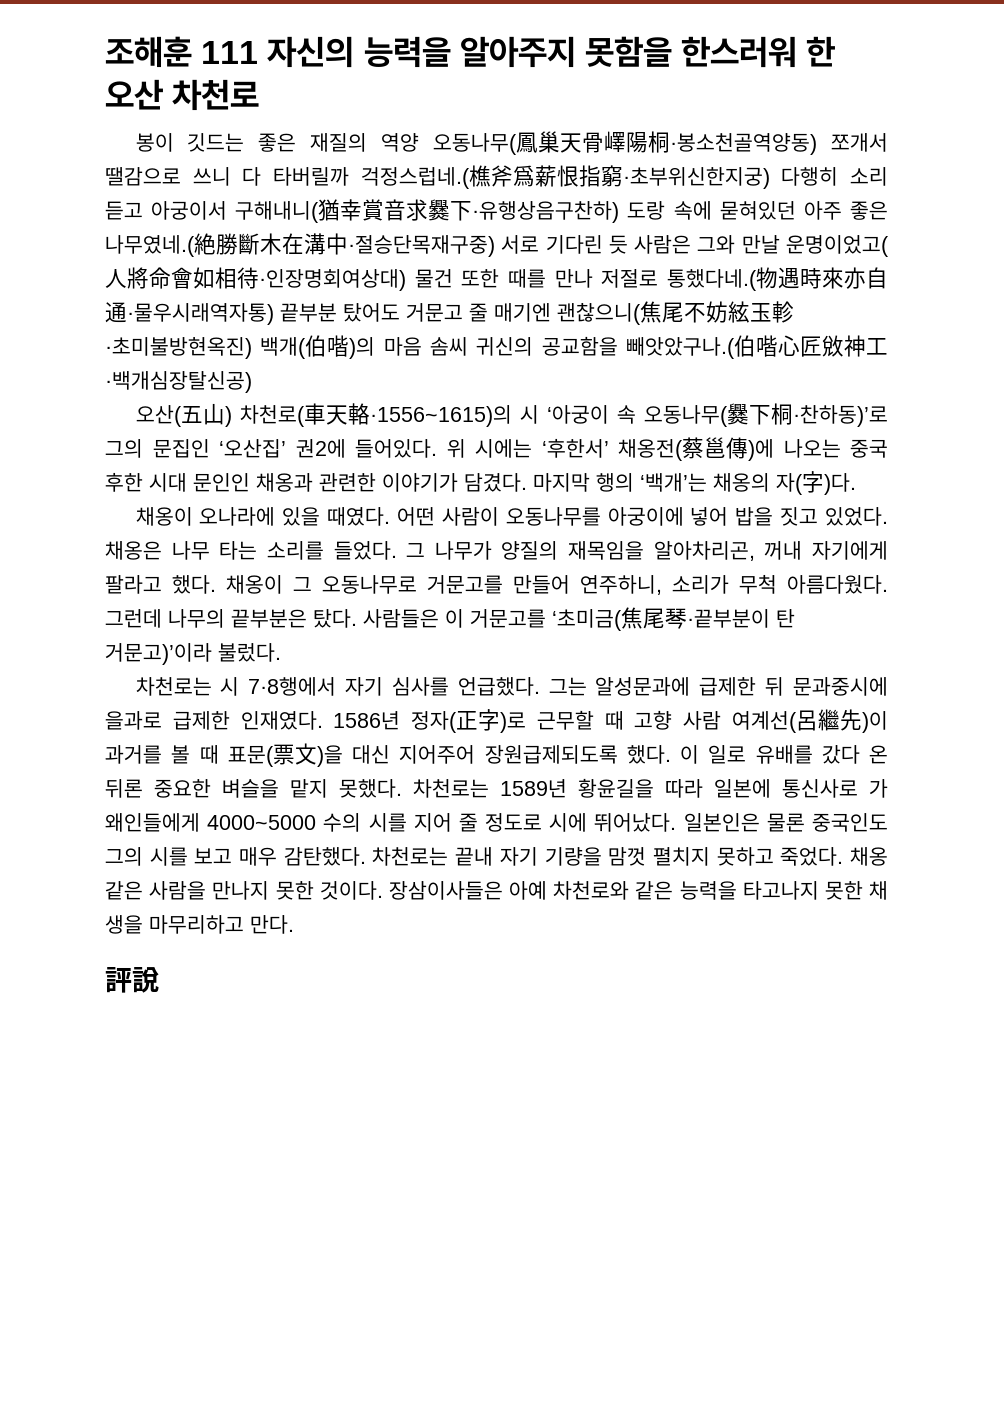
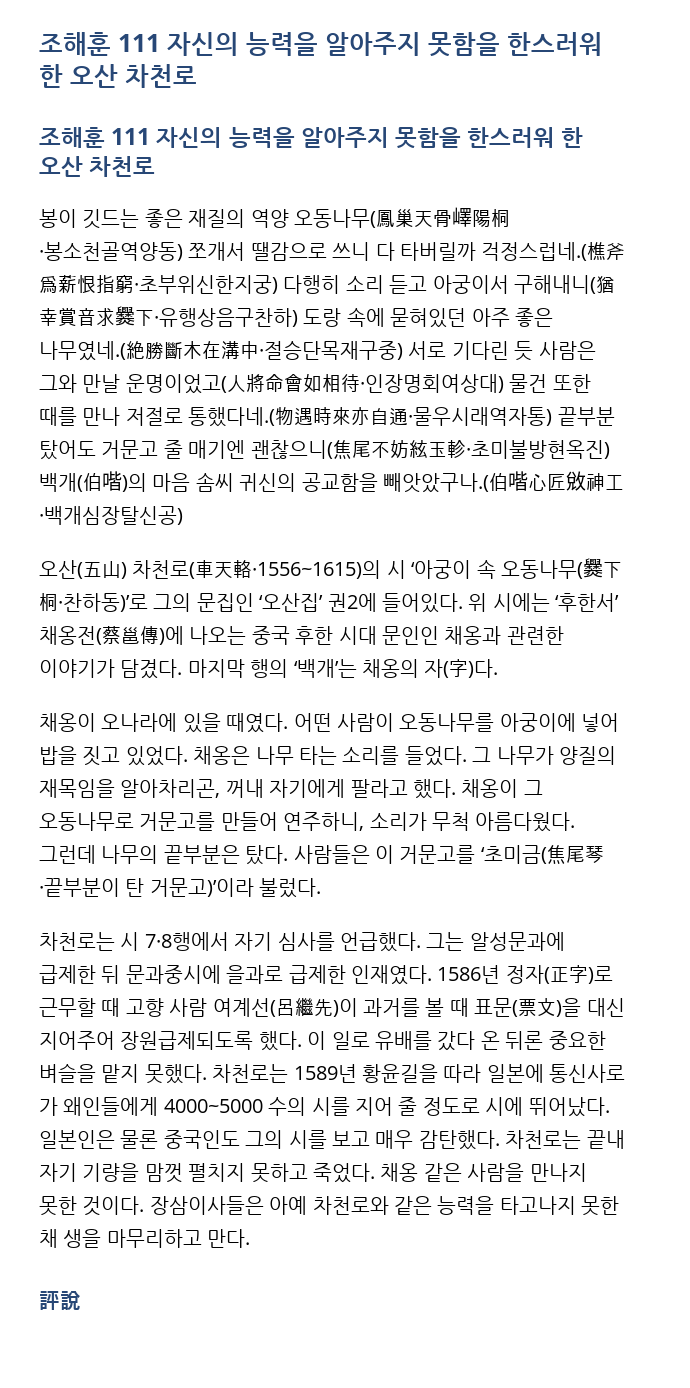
(260, 95) none -> [39,127,584,149] [39,156,156,177] // 조해훈 111 자신의 능력을 알아주지 못함을 한스러워 한 오산 차천로

